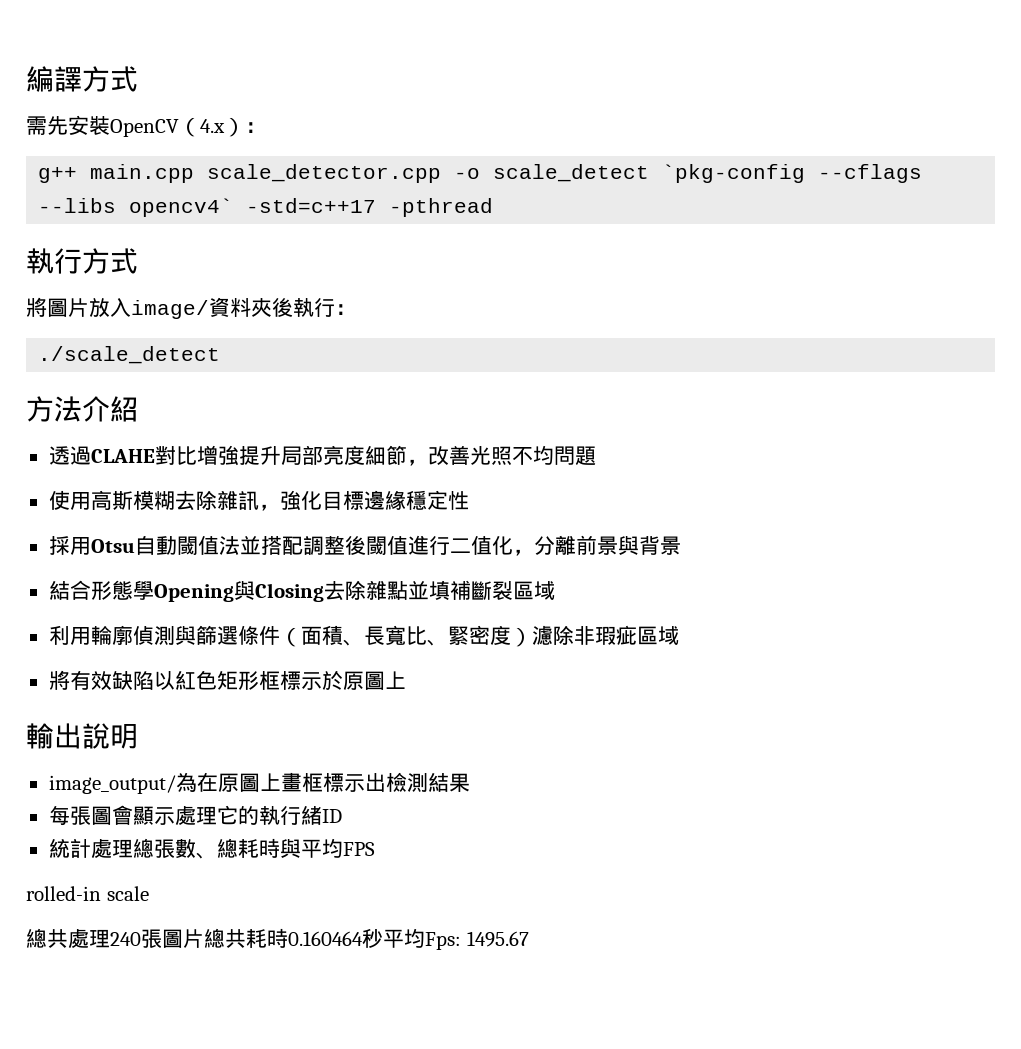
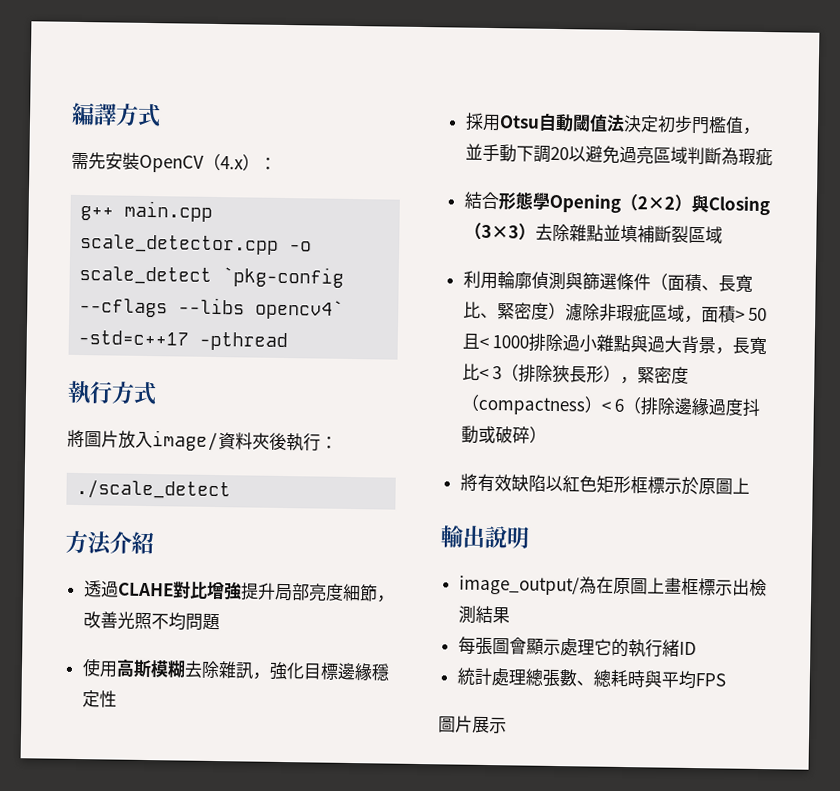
[239,535,681,556] [48,580,324,602] 並搭配調整後閾值進行二值化，分離前景與背景 // 結合形態學Opening與Closing -> [622,114,760,135] [464,143,773,167] [463,191,770,216] [463,222,536,241] 決定初步門檻值，並手動下調20以避免過亮區域判斷為瑕疵 // 結合形態學Opening（2×2）與Closing（3×3）
(679, 635) none -> [683,305,768,324] [461,333,768,355] [461,363,690,385] [460,394,761,417] [460,425,547,444] ，面積> 50且< 1000排除過小雜點與過大背景，長寬比< 3（排除狹長形），緊密度（compactness）< 6（排除邊緣過度抖動或破碎）
[26,886,149,901] [26,928,529,950] rolled-in scale // 總共處理240張圖片總共耗時0.160464秒平均Fps: 1495.67 -> [438,715,507,734] 圖片展示

